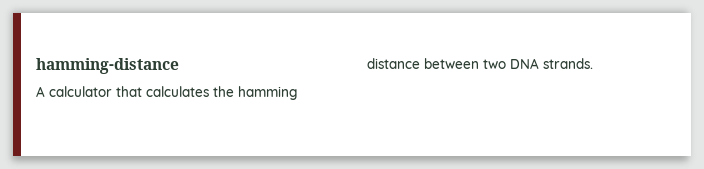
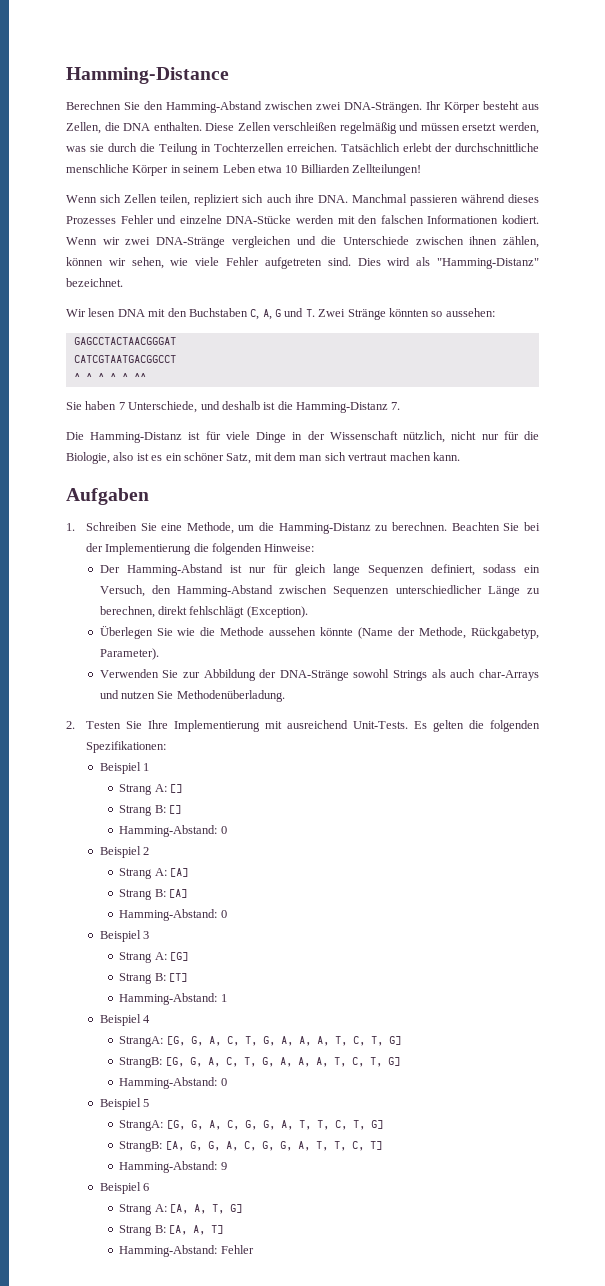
[36,58,179,74] [36,86,297,100] [367,58,593,69] hamming-distance // A calculator that calculates the hamming distance between two DNA strands. -> [66,67,229,84] [66,101,539,113] [66,122,539,134] [66,143,539,155] [66,164,421,176] [66,194,539,206] [66,215,540,224] [66,236,539,248] [66,257,539,269] [66,278,123,287] [66,308,495,320] [73,337,176,345] [73,355,176,363] [73,373,146,381] [66,401,401,413] [66,431,539,443] [66,452,460,464] [66,488,149,505] [66,522,540,534] [85,543,315,555] [99,564,540,576] [99,585,541,597] [99,606,308,618] [99,626,539,639] [99,648,159,660] [99,669,540,681] [99,690,285,702] [66,720,541,732] [85,741,166,753] [99,762,149,774] [119,784,183,795] [119,805,182,816] [119,825,227,837] [99,846,149,858] [119,868,189,879] [119,889,188,900] [119,909,227,921] [99,930,149,942] [119,952,189,963] [119,973,188,984] [119,993,227,1005] [99,1014,150,1026] [119,1036,401,1047] [119,1057,400,1068] [119,1077,227,1089] [99,1098,149,1110] [119,1120,383,1131] [119,1141,382,1152] [119,1161,227,1173] [99,1182,149,1194] [119,1204,243,1215] [119,1225,224,1236] [119,1245,254,1257] Hamming-Distance // Berechnen Sie den Hamming-Abstand zwischen zwei DNA-Strängen. Ihr Körper besteht aus Zellen, die DNA enthalten. Diese Zellen verschleißen regelmäßig und müssen ersetzt werden, was sie durch die Teilung in Tochterzellen erreichen. Tatsächlich erlebt der durchschnittliche menschliche Körper in seinem Leben etwa 10 Billiarden Zellteilungen! // Wenn sich Zellen teilen, repliziert sich auch ihre DNA. Manchmal passieren während dieses Prozesses Fehler und einzelne DNA-Stücke werden mit den falschen Informationen kodiert. Wenn wir zwei DNA-Stränge vergleichen und die Unterschiede zwischen ihnen zählen, können wir sehen, wie viele Fehler aufgetreten sind. Dies wird als "Hamming-Distanz" bezeichnet. // Wir lesen DNA mit den Buchstaben C, A, G und T. Zwei Stränge könnten so aussehen: // GAGCCTACTAACGGGAT // CATCGTAATGACGGCCT // ^ ^ ^ ^ ^ ^^ // Sie haben 7 Unterschiede, und deshalb ist die Hamming-Distanz 7. // Die Hamming-Distanz ist für viele Dinge in der Wissenschaft nützlich, nicht nur für die Biologie, also ist es ein schöner Satz, mit dem man sich vertraut machen kann. // Aufgaben // 1. Schreiben Sie eine Methode, um die Hamming-Distanz zu berechnen. Beachten Sie bei der Implementierung die folgenden Hinweise: // Der Hamming-Abstand ist nur für gleich lange Sequenzen definiert, sodass ein Versuch, den Hamming-Abstand zwischen Sequenzen unterschiedlicher Länge zu berechnen, direkt fehlschlägt (Exception). // Überlegen Sie wie die Methode aussehen könnte (Name der Methode, Rückgabetyp, Parameter). // Verwenden Sie zur Abbildung der DNA-Stränge sowohl Strings als auch char-Arrays und nutzen Sie Methodenüberladung. // 2. Testen Sie Ihre Implementierung mit ausreichend Unit-Tests. Es gelten die folgenden Spezifikationen: // Beispiel 1 // Strang A: [] // Strang B: [] // Hamming-Abstand: 0 // Beispiel 2 // Strang A: [A] // Strang B: [A] // Hamming-Abstand: 0 // Beispiel 3 // Strang A: [G] // Strang B: [T] // Hamming-Abstand: 1 // Beispiel 4 // StrangA: [G, G, A, C, T, G, A, A, A, T, C, T, G] // StrangB: [G, G, A, C, T, G, A, A, A, T, C, T, G] // Hamming-Abstand: 0 // Beispiel 5 // StrangA: [G, G, A, C, G, G, A, T, T, C, T, G] // StrangB: [A, G, G, A, C, G, G, A, T, T, C, T] // Hamming-Abstand: 9 // Beispiel 6 // Strang A: [A, A, T, G] // Strang B: [A, A, T] // Hamming-Abstand: Fehler

